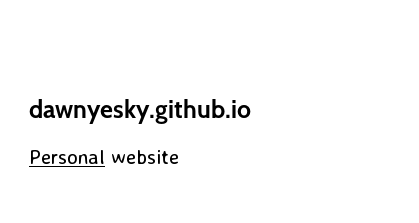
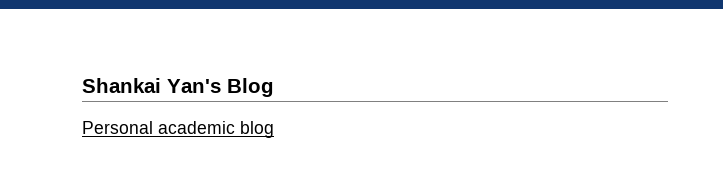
[29,99,251,124] dawnyesky.github.io -> [82,78,274,97] Shankai Yan's Blog
[111,150,179,164] website -> [158,121,274,138] academic blog

